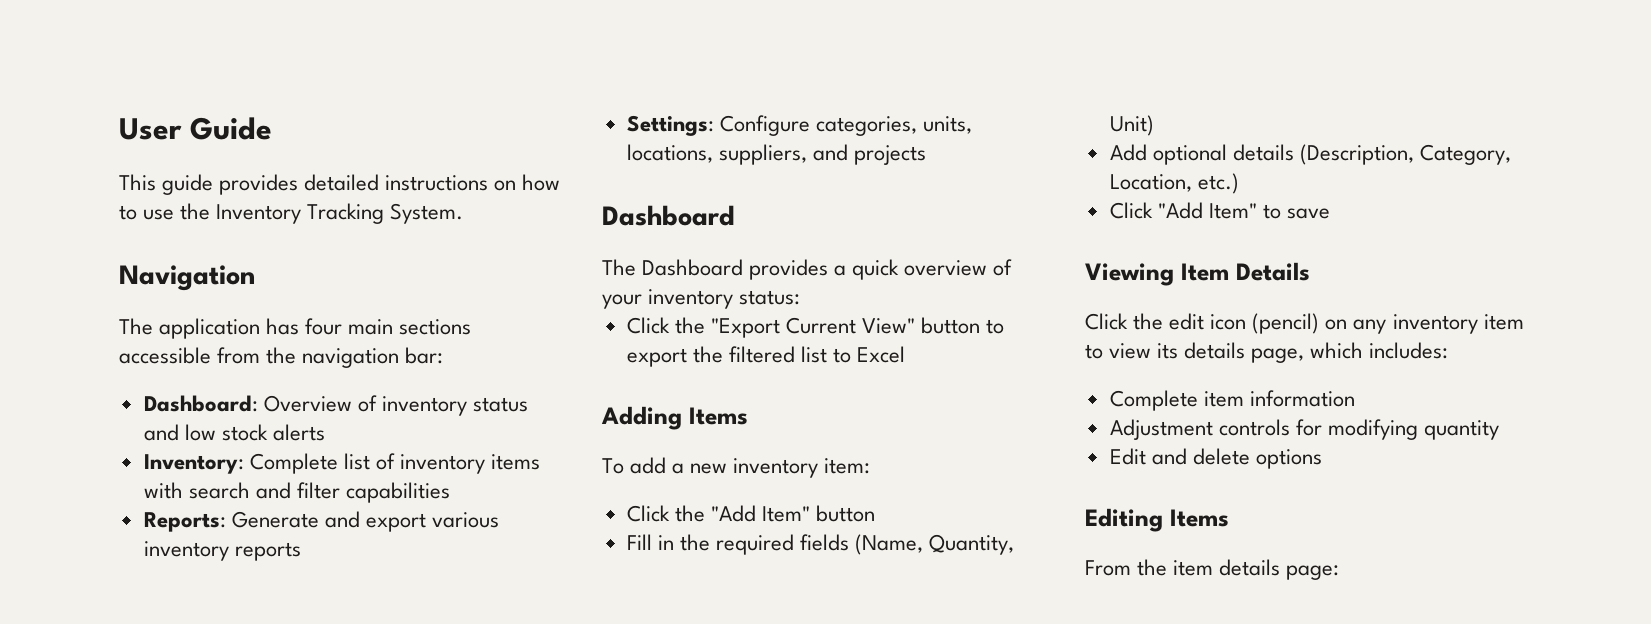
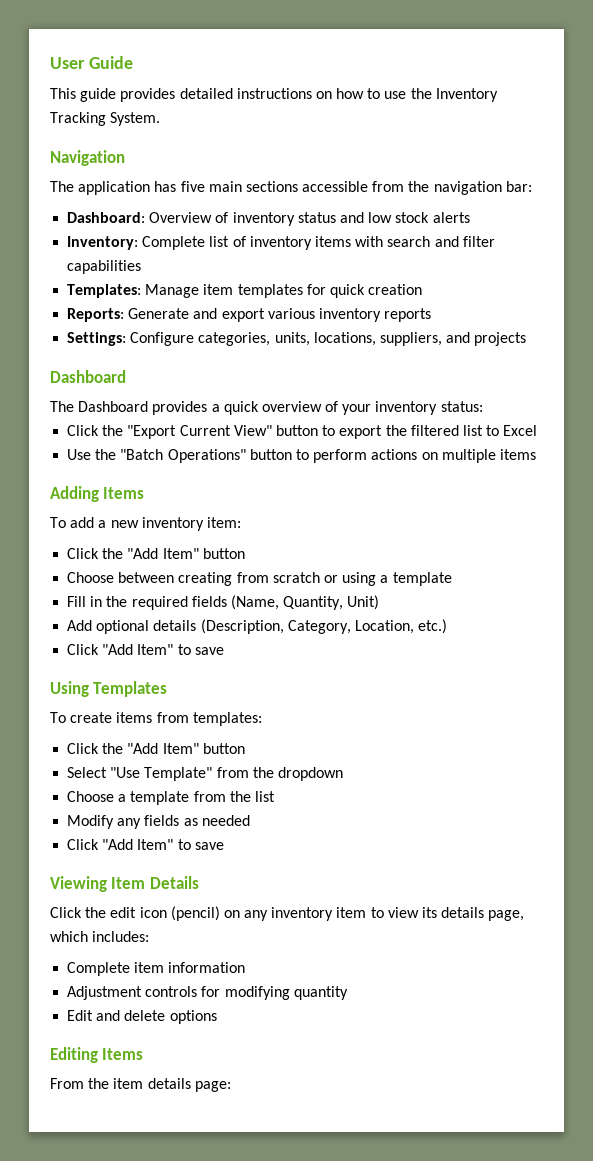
[305,318,343,335] four -> [180,181,205,192] five
(451, 492) none -> [67,284,423,298] // Templates: Manage item templates for quick creation
(906, 354) none -> [67,449,536,463] // Use the "Batch Operations" button to perform actions on multiple items
(876, 513) none -> [67,572,452,586] // Choose between creating from scratch or using a template
(1331, 213) none -> [50,681,168,697] [50,712,262,726] [67,743,245,754] [67,767,343,781] [67,791,275,805] [67,815,250,829] [67,839,224,850] // Using Templates // To create items from templates: // Click the "Add Item" button // Select "Use Template" from the dropdown // Choose a template from the list // Modify any fields as needed // Click "Add Item" to save

